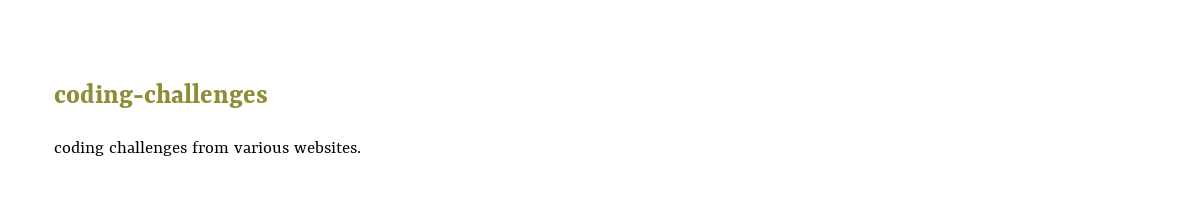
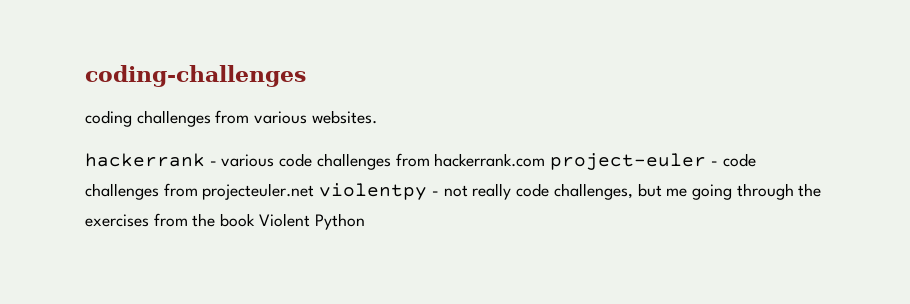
(361, 147) none -> [85,153,756,170] [85,183,822,200] [85,213,365,230] // hackerrank - various code challenges from hackerrank.com project-euler - code challenges from projecteuler.net violentpy - not really code challenges, but me going through the exercises from the book Violent Python

